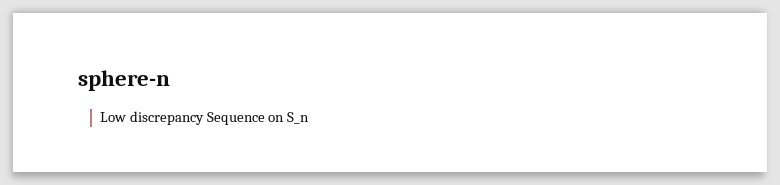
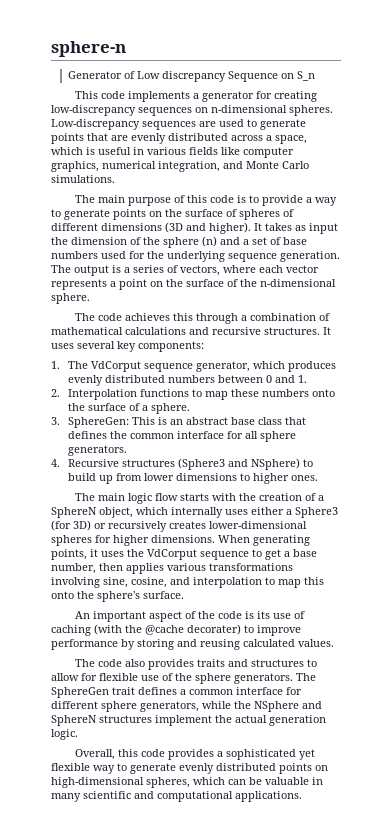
(170, 80) none -> [67,71,135,79] Generator of
(310, 118) none -> [74,91,317,102] [51,105,333,116] [51,119,306,130] [51,133,307,144] [51,147,294,158] [51,161,309,172] [51,175,115,183] [74,195,337,206] [51,209,294,220] [51,222,338,234] [51,236,307,248] [51,251,340,262] [51,265,319,276] [51,279,336,290] [51,293,90,304] [74,313,330,324] [51,327,331,335] [51,341,204,352] [51,361,336,372] [67,375,307,386] [51,389,335,400] [67,403,190,414] [51,417,306,428] [67,431,296,442] [67,445,127,456] [51,458,313,470] [67,473,318,484] [74,493,324,504] [51,507,338,518] [51,520,307,532] [51,535,310,546] [51,549,317,560] [51,563,293,574] [51,577,324,588] [51,591,184,602] [74,611,305,622] [51,624,301,636] [51,639,334,650] [74,659,317,670] [51,673,316,684] [51,687,302,698] [51,701,322,712] [51,715,326,726] [51,729,78,740] [74,749,315,760] [51,763,328,774] [51,777,323,788] [51,791,302,802] // This code implements a generator for creating low-discrepancy sequences on n-dimensional spheres. Low-discrepancy sequences are used to generate points that are evenly distributed across a space, which is useful in various fields like computer graphics, numerical integration, and Monte Carlo simulations. // The main purpose of this code is to provide a way to generate points on the surface of spheres of different dimensions (3D and higher). It takes as input the dimension of the sphere (n) and a set of base numbers used for the underlying sequence generation. The output is a series of vectors, where each vector represents a point on the surface of the n-dimensional sphere. // The code achieves this through a combination of mathematical calculations and recursive structures. It uses several key components: // 1. The VdCorput sequence generator, which produces evenly distributed numbers between 0 and 1. // 2. Interpolation functions to map these numbers onto the surface of a sphere. // 3. SphereGen: This is an abstract base class that defines the common interface for all sphere generators. // 4. Recursive structures (Sphere3 and NSphere) to build up from lower dimensions to higher ones. // The main logic flow starts with the creation of a SphereN object, which internally uses either a Sphere3 (for 3D) or recursively creates lower-dimensional spheres for higher dimensions. When generating points, it uses the VdCorput sequence to get a base number, then applies various transformations involving sine, cosine, and interpolation to map this onto the sphere's surface. // An important aspect of the code is its use of caching (with the @cache decorater) to improve performance by storing and reusing calculated values. // The code also provides traits and structures to allow for flexible use of the sphere generators. The SphereGen trait defines a common interface for different sphere generators, while the NSphere and SphereN structures implement the actual generation logic. // Overall, this code provides a sophisticated yet flexible way to generate evenly distributed points on high-dimensional spheres, which can be valuable in many scientific and computational applications.

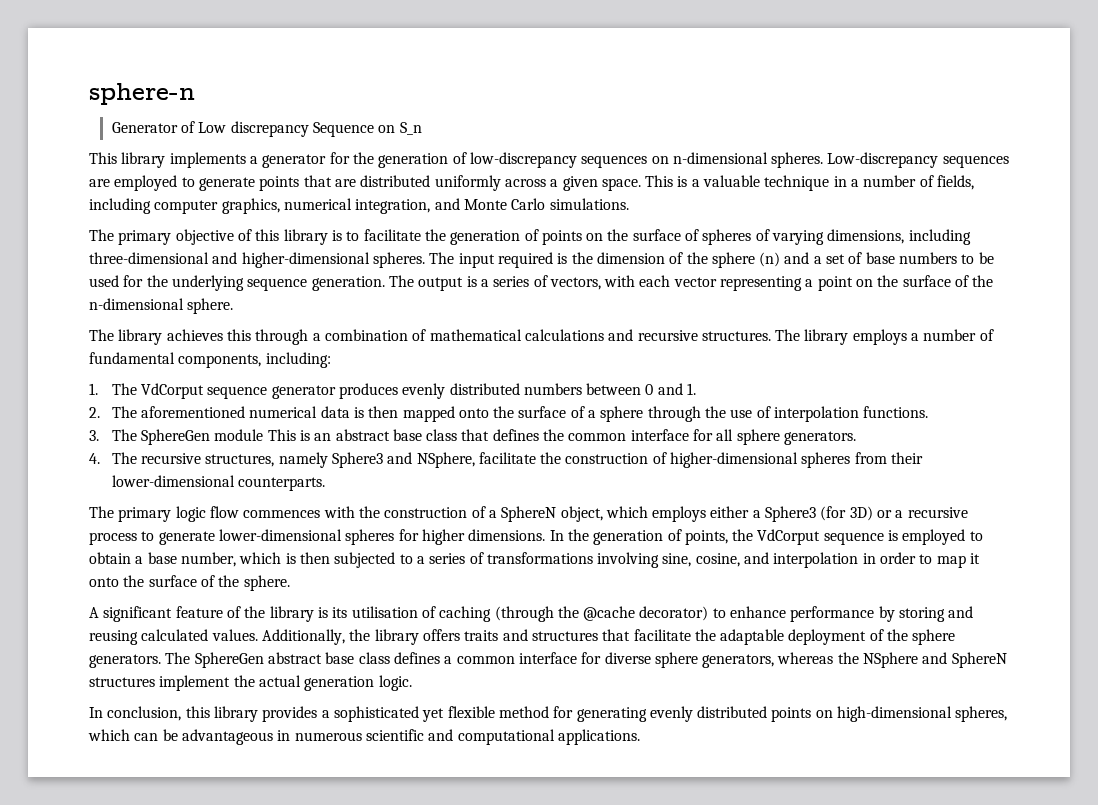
[100,91,125,99] code -> [121,152,166,168] library
[273,91,317,102] creating -> [352,152,467,168] the generation of
[219,119,244,127] used -> [114,175,178,191] employed
[131,133,307,144] [51,147,240,155] evenly distributed across a space, which is useful in various fields like -> [360,175,975,191] [89,198,151,214] distributed uniformly across a given space. This is a valuable technique in a number of fields, including
[97,195,171,206] main purpose -> [118,229,234,245] primary objective
[209,195,234,203] code -> [283,229,328,245] library
[261,195,337,206] [51,209,110,220] provide a way to generate -> [363,229,539,245] facilitate the generation of
[51,222,338,234] different dimensions (3D and higher). It takes as input -> [772,229,971,245] [89,252,568,268] varying dimensions, including three-dimensional and higher-dimensional spheres. The input required is
(98, 255) none -> [961,252,994,264] to be
[223,265,256,273] where -> [604,275,636,287] with
[51,279,107,290] represents -> [720,276,803,291] representing
[97,313,122,321] code -> [118,329,163,345] library
[323,327,331,335] [51,341,204,352] It uses several key components: -> [775,329,994,345] [89,352,331,368] The library employs a number of fundamental components, including:
[195,361,285,372] generator, which -> [271,385,336,399] generator
[67,389,309,400] Interpolation functions to map these numbers -> [111,406,455,422] The aforementioned numerical data is then mapped
[150,403,190,414] [51,417,129,428] sphere. // 3. SphereGen: -> [600,406,929,422] [89,429,264,445] sphere through the use of interpolation functions. // 3. The SphereGen module
[67,458,313,470] [67,473,318,484] [74,493,125,501] Recursive structures (Sphere3 and NSphere) to build up from lower dimensions to higher ones. // The main -> [111,452,924,468] [111,475,325,491] [89,506,172,522] The recursive structures, namely Sphere3 and NSphere, facilitate the construction of higher-dimensional spheres from their lower-dimensional counterparts. // The primary
[179,493,209,501] starts -> [243,510,321,518] commences
[258,493,302,501] creation -> [384,507,468,518] construction
[171,507,248,518] internally uses -> [652,506,707,522] employs
[108,521,206,532] recursively creates -> [895,507,968,518] [89,531,215,545] a recursive process to generate
[218,535,310,546] [51,549,317,560] [51,563,206,574] When generating points, it uses the VdCorput sequence to get a base number, then applies various -> [549,529,983,545] [89,552,484,568] In the generation of points, the VdCorput sequence is employed to obtain a base number, which is then subjected to a series of
[265,577,324,588] [51,591,184,602] [74,611,242,622] to map this onto the sphere's surface. // An important aspect of the code -> [862,552,981,568] [89,575,290,591] [89,606,314,622] in order to map it onto the surface of the sphere. // A significant feature of the library
[272,613,291,619] use -> [351,606,418,618] utilisation
[94,624,122,635] (with -> [494,606,554,622] (through
[187,624,301,636] decorater) to improve -> [639,606,787,621] decorator) to enhance
[74,659,317,670] [51,673,159,681] // The code also provides traits and structures to allow for flexible use -> [261,629,867,645] Additionally, the library offers traits and structures that facilitate the adaptable deployment
[112,687,135,695] trait -> [267,652,390,664] abstract base class
[51,701,98,709] different -> [604,652,651,664] diverse
[202,701,231,709] while -> [777,652,834,664] whereas
[74,749,165,760] Overall, this code -> [89,706,258,722] In conclusion, this library
[93,763,176,774] way to generate -> [498,706,647,722] method for generating
[265,777,323,785] [51,793,81,802] valuable in many -> [181,729,362,745] advantageous in numerous

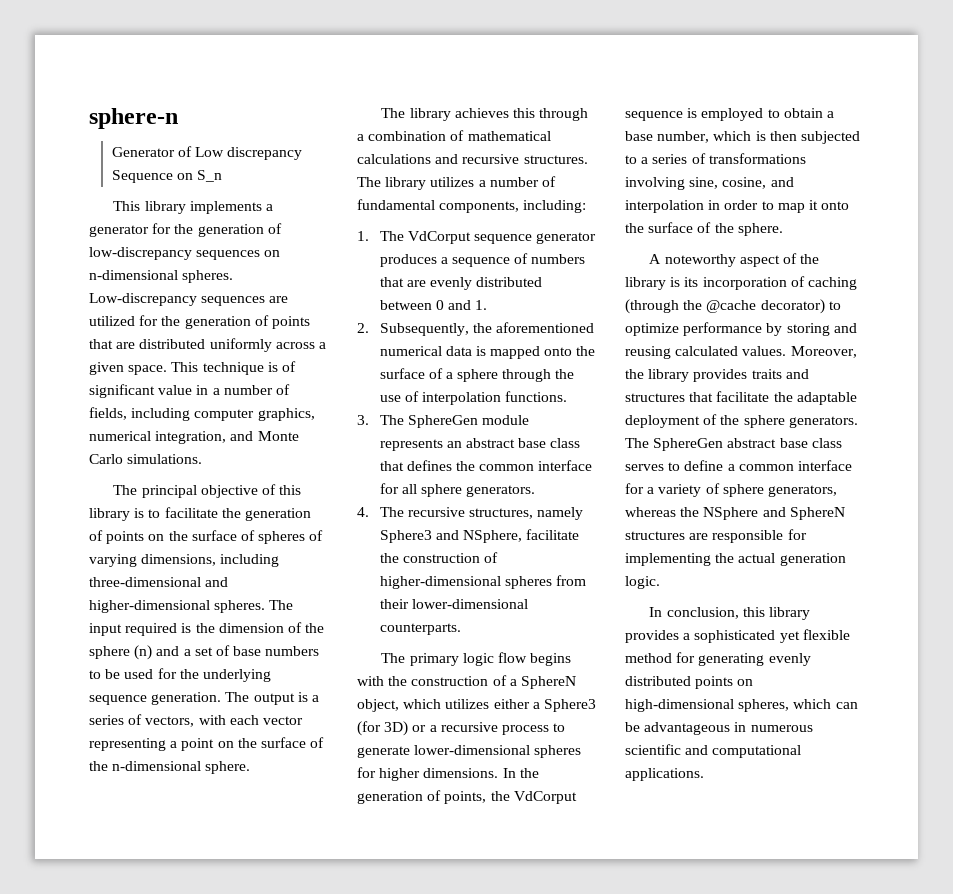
[114,175,255,191] employed to generate -> [89,315,269,329] utilized for the generation of
[677,175,830,191] is a valuable technique -> [202,361,296,375] [89,384,193,398] technique is of significant value
[118,230,172,245] primary -> [141,485,197,498] principal
[852,329,907,345] employs -> [430,177,475,187] utilizes
[402,383,582,399] evenly distributed numbers -> [440,253,586,267] [379,277,543,290] a sequence of numbers that are evenly distributed
[111,406,137,418] The -> [379,323,492,336] Subsequently, the
[368,406,399,418] then -> (486, 351) none
[267,429,310,441] This is -> [379,439,443,451] represents
[243,510,321,518] commences -> [530,653,572,666] begins
[652,506,707,522] employs -> [445,699,490,709] utilizes
[103,606,223,622] significant feature -> [664,254,780,267] noteworthy aspect
[351,606,418,618] utilisation -> [702,277,787,290] incorporation
[730,606,787,618] enhance -> [625,323,679,336] optimize
[261,629,460,645] Additionally, the library offers -> [790,346,857,358] [625,369,748,382] Moreover, the library provides
[393,652,440,664] defines -> [625,460,724,471] serves to define
[604,652,651,664] diverse -> [647,483,720,497] a variety of
[159,675,231,691] implement -> [689,529,807,543] [625,553,711,566] are responsible for implementing

